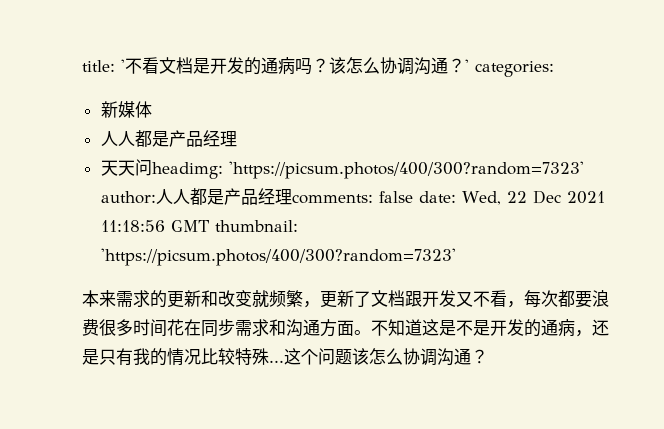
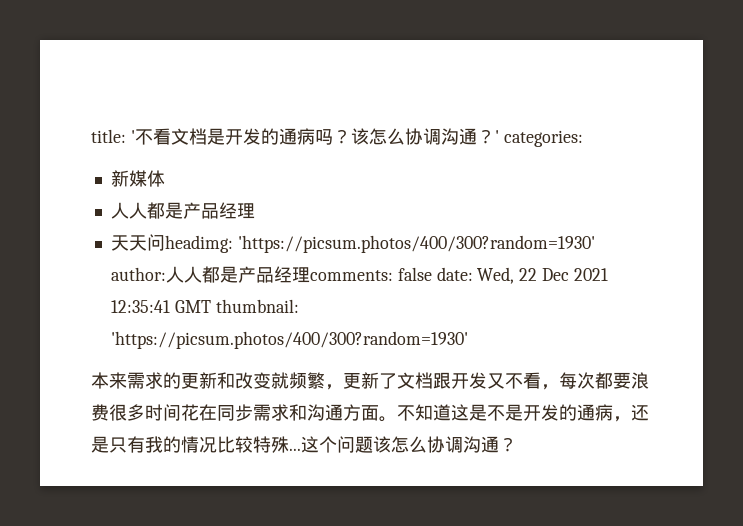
[228,161,584,179] 'https://picsum.photos/400/300?random=7323' -> [237,235,595,253] 'https://picsum.photos/400/300?random=1930'
[100,220,165,232] 11:18:56 -> [110,300,170,313] 12:35:41
[100,248,456,266] 'https://picsum.photos/400/300?random=7323' -> [110,331,468,349] 'https://picsum.photos/400/300?random=1930'

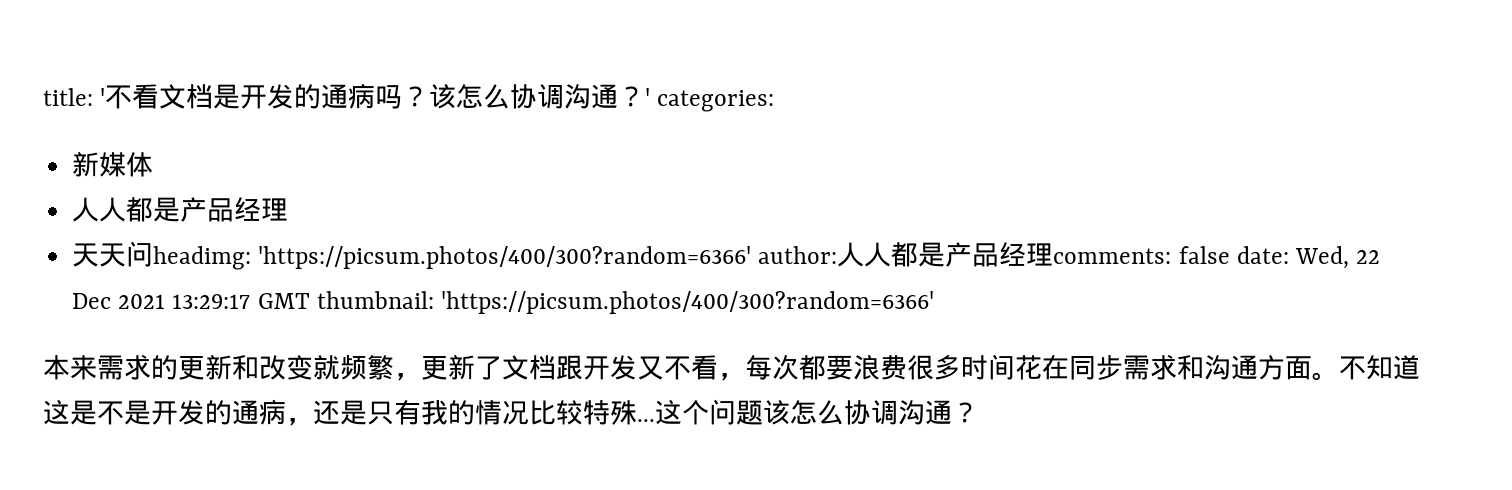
[237,235,595,253] 'https://picsum.photos/400/300?random=1930' -> [258,246,752,269] 'https://picsum.photos/400/300?random=6366'
[110,300,170,313] 12:35:41 -> [172,294,251,309] 13:29:17
[110,331,468,349] 'https://picsum.photos/400/300?random=1930' -> [440,291,934,314] 'https://picsum.photos/400/300?random=6366'

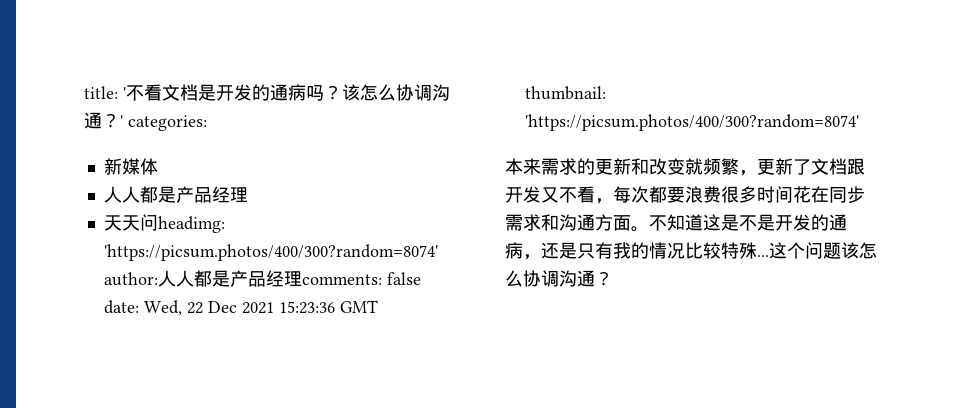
[258,246,752,269] 'https://picsum.photos/400/300?random=6366' -> [103,244,438,261] 'https://picsum.photos/400/300?random=8074'
[172,294,251,309] 13:29:17 -> [278,301,335,314] 15:23:36
[440,291,934,314] 'https://picsum.photos/400/300?random=6366' -> [524,114,859,131] 'https://picsum.photos/400/300?random=8074'

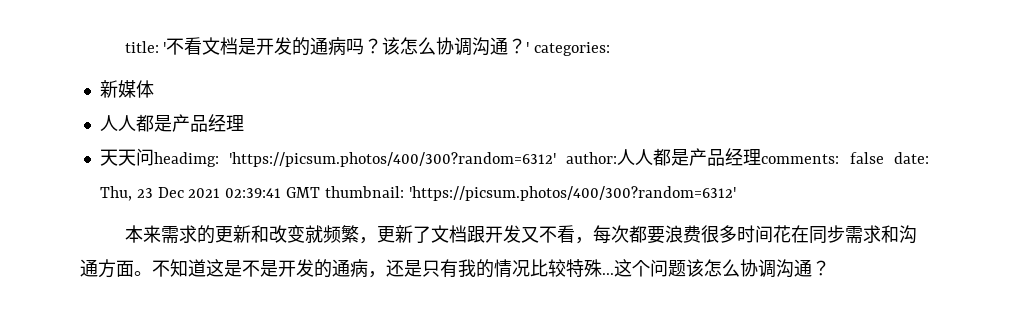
[103,244,438,261] 'https://picsum.photos/400/300?random=8074' -> [229,152,557,167] 'https://picsum.photos/400/300?random=6312'
[143,300,203,316] Wed, 22 -> [99,186,153,201] Thu, 23
[278,301,335,314] 15:23:36 -> [225,188,282,198] 02:39:41
[524,114,859,131] 'https://picsum.photos/400/300?random=8074' -> [408,186,736,201] 'https://picsum.photos/400/300?random=6312'

